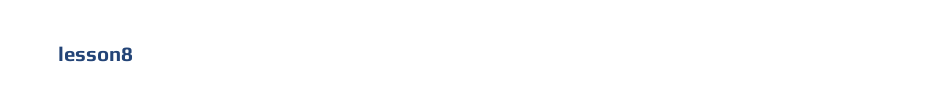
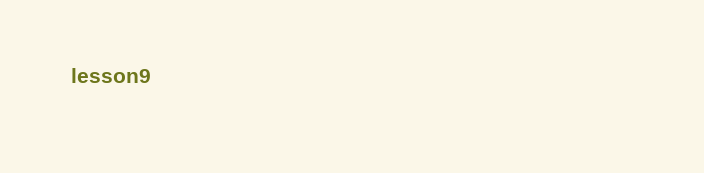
[58,46,133,62] lesson8 -> [71,68,151,83] lesson9

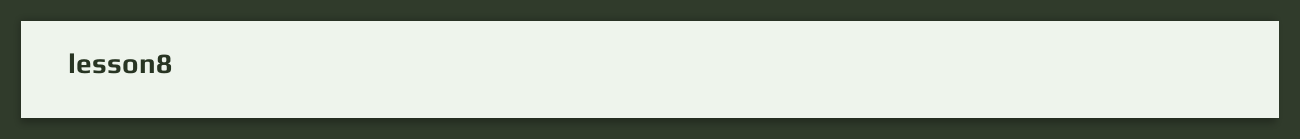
[71,68,151,83] lesson9 -> [68,53,172,74] lesson8

